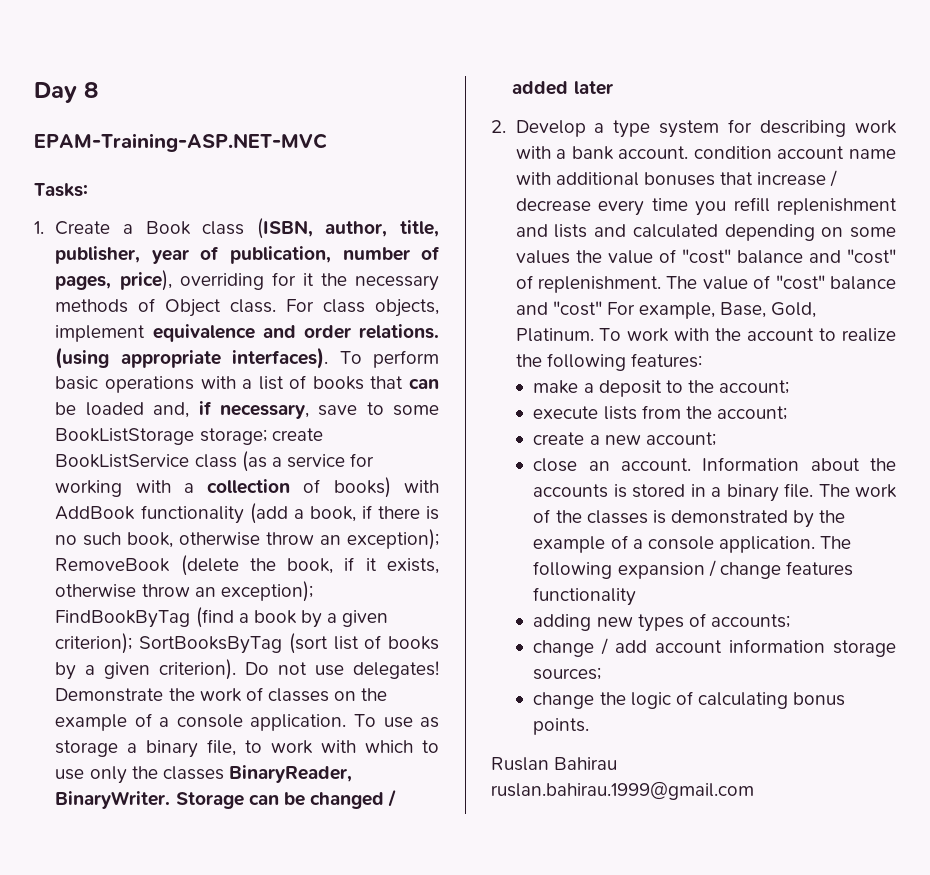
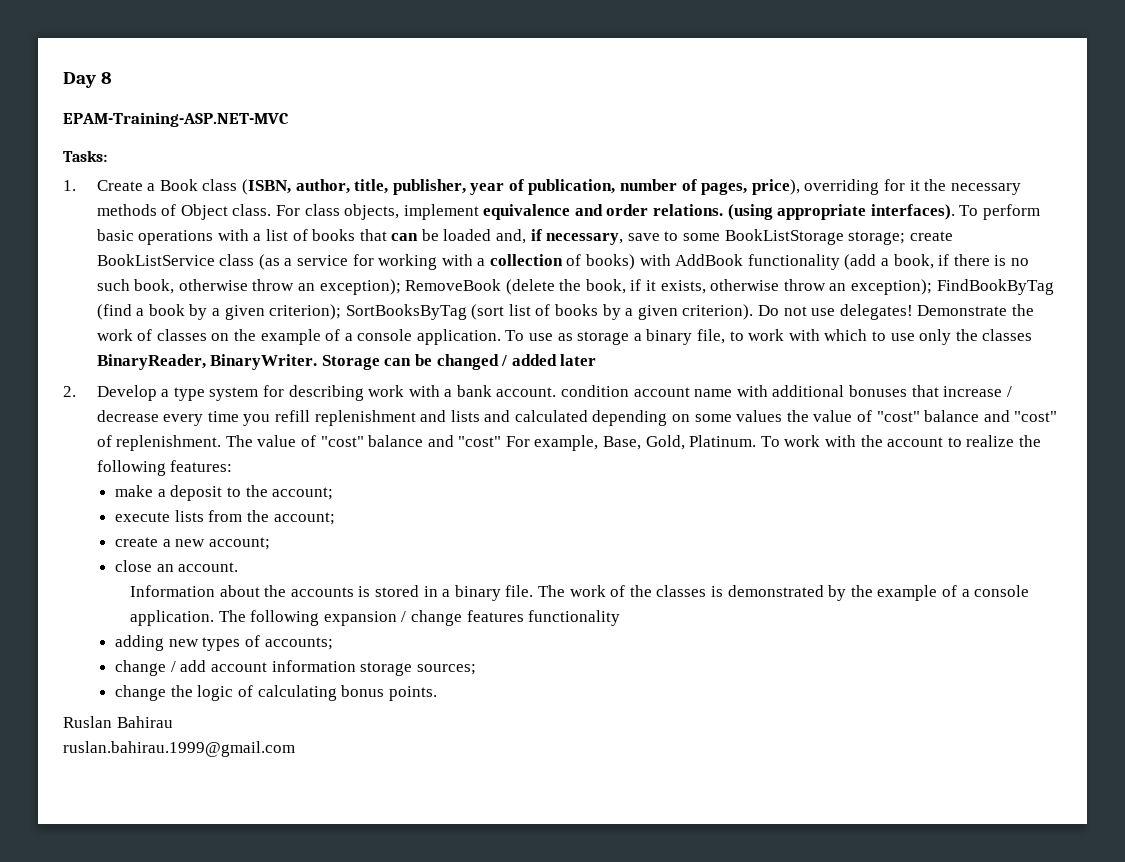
(692, 464) none -> (239, 567) //

